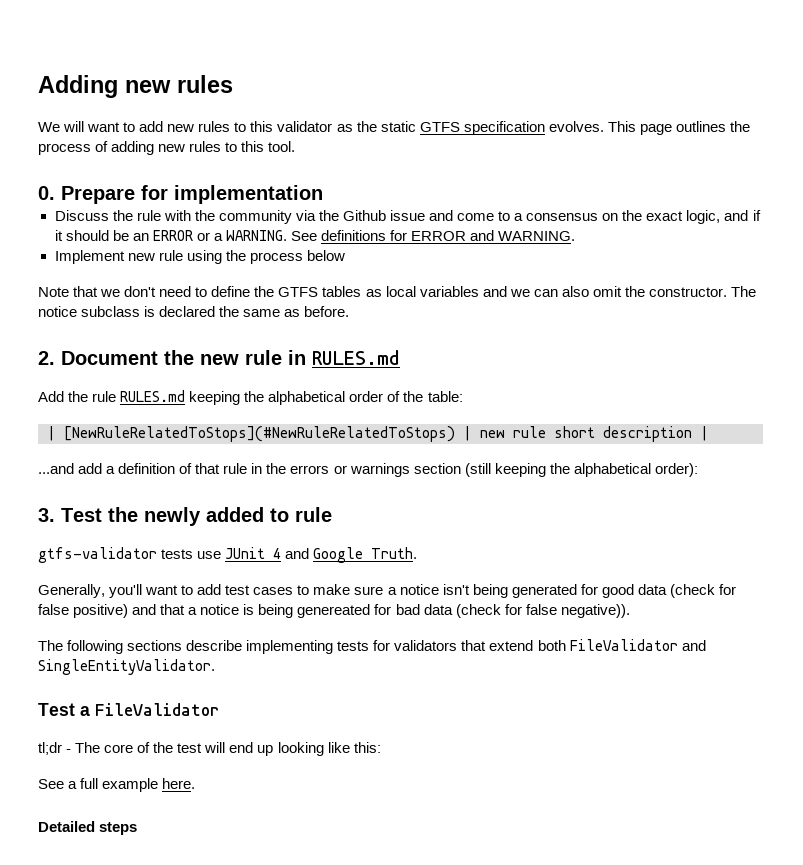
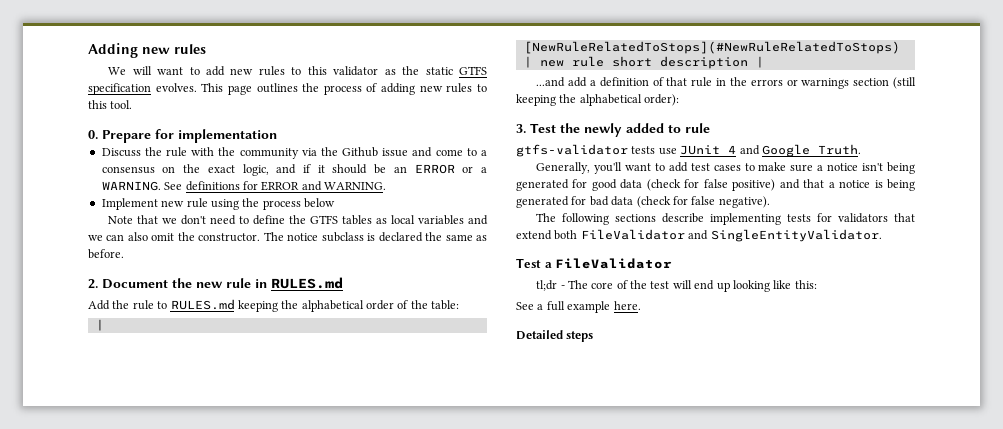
(117, 396) none -> [157,301,168,309] to
[297,604,371,618] genereated -> [516,196,569,208] generated
[560,604,630,618] negative)). -> [718,196,770,208] negative).

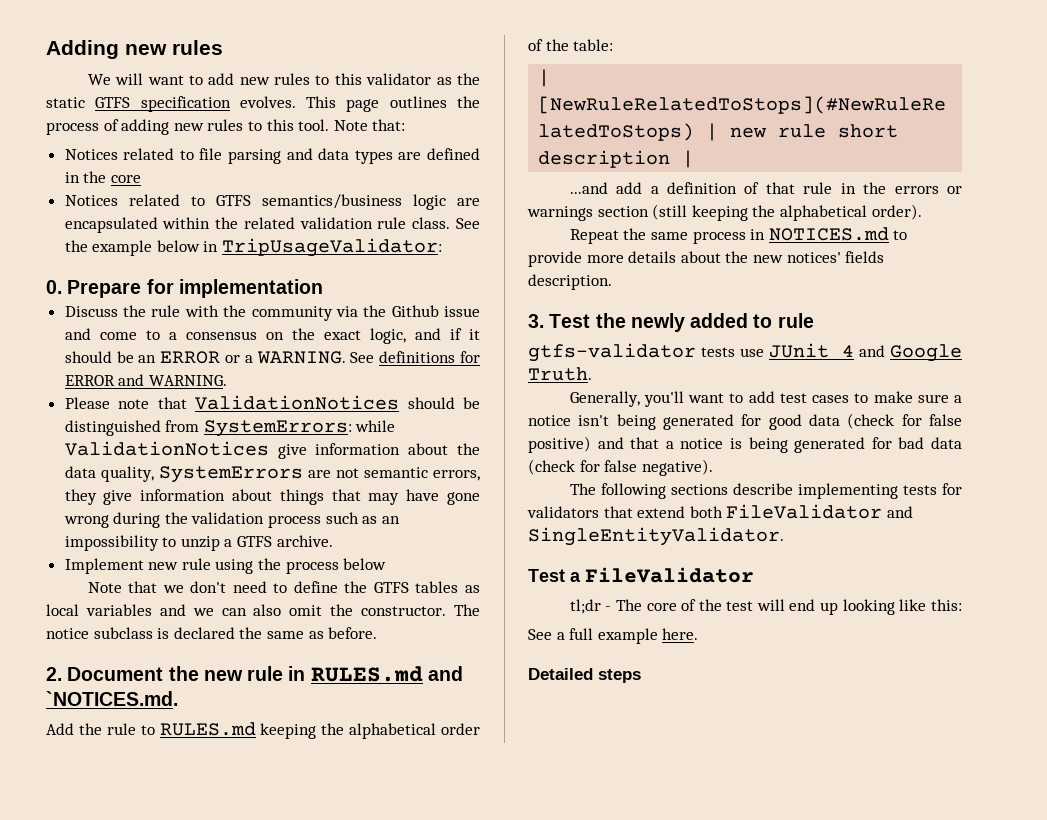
(133, 104) none -> [333,119,406,131] [64,148,481,164] [64,171,141,183] [64,194,481,210] [64,217,481,233] [64,238,443,257] Note that: // Notices related to file parsing and data types are defined in the core // Notices related to GTFS semantics/business logic are encapsulated within the related validation rule class. See the example below in TripUsageValidator:
(386, 186) none -> [64,395,480,410] [64,420,396,437] [64,441,480,459] [64,466,481,483] [64,489,481,505] [63,512,400,528] [64,535,333,551] // Please note that ValidationNotices should be distinguished from SystemErrors: while ValidationNotices give information about the data quality, SystemErrors are not semantic errors, they give information about things that may have gone wrong during the validation process such as an impossibility to unzip a GTFS archive.
(343, 283) none -> [427,666,463,681] [46,691,178,706] and `NOTICES.md.
[644,94,680,106] order): -> [871,204,922,220] [569,227,908,244] [528,251,885,267] [528,274,612,290] order). // Repeat the same process in NOTICES.md to provide more details about the new notices' fields description.

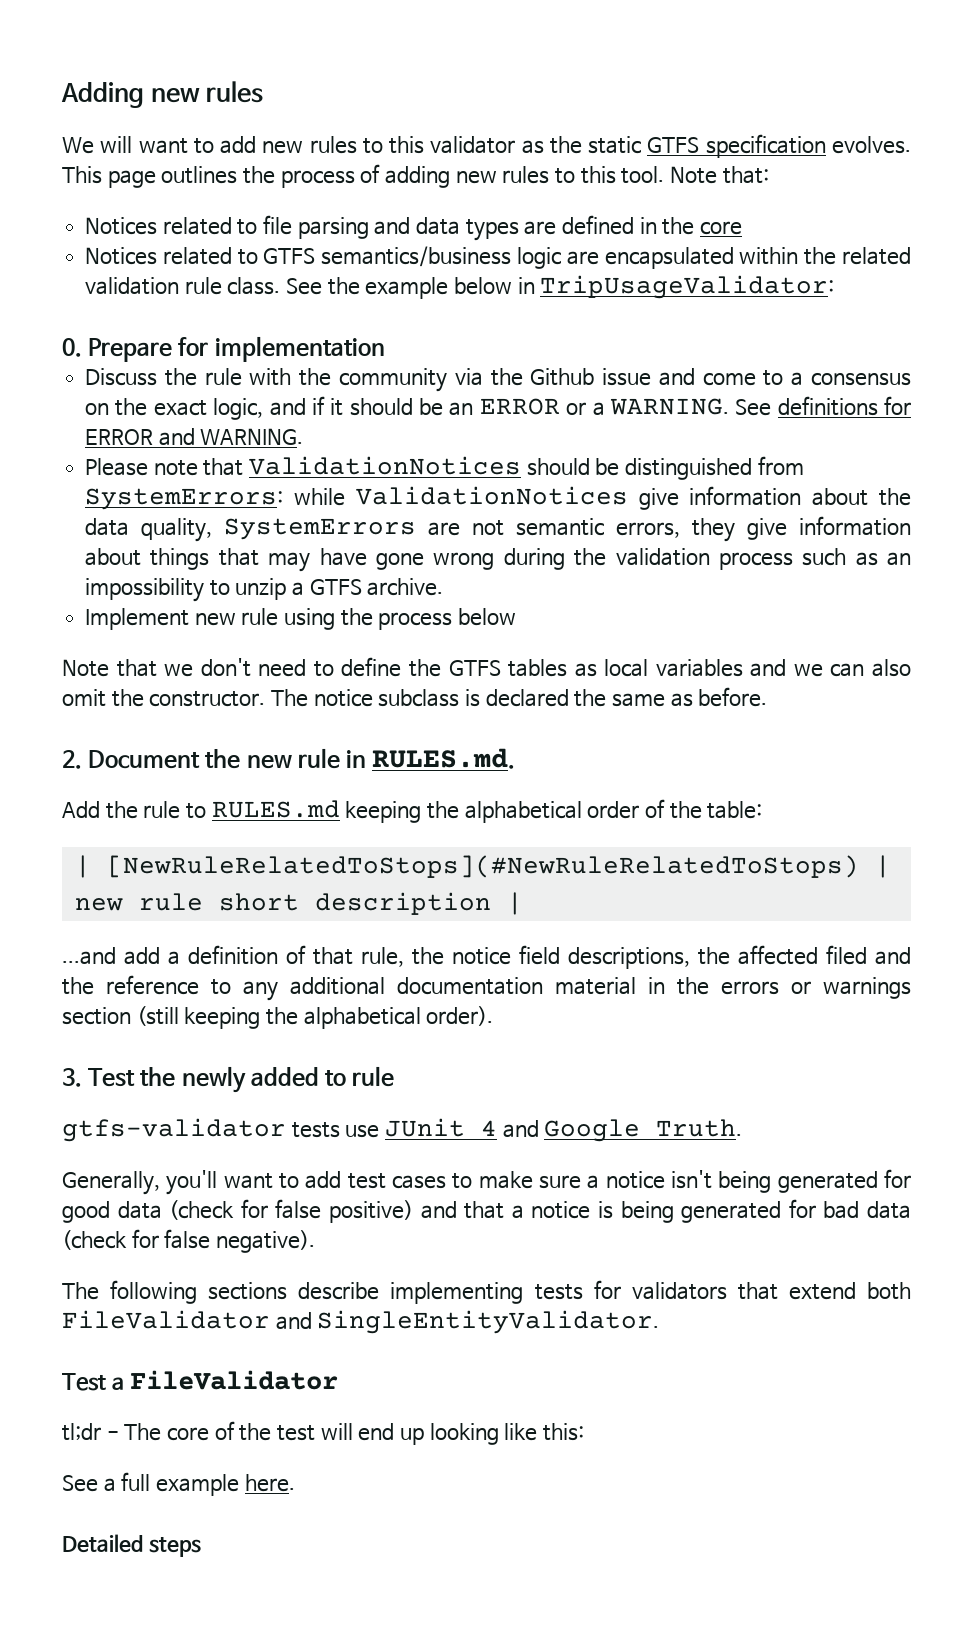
[310,666,463,682] [46,691,178,706] RULES.md and `NOTICES.md. -> [372,748,516,769] RULES.md.
[803,182,833,194] rule -> [360,945,912,969] [62,975,636,1001] rule, the notice field descriptions, the affected filed and the reference to any additional documentation material
[569,227,908,244] [528,251,885,267] [528,274,612,290] // Repeat the same process in NOTICES.md to provide more details about the new notices' fields description. -> (494, 1016) none

